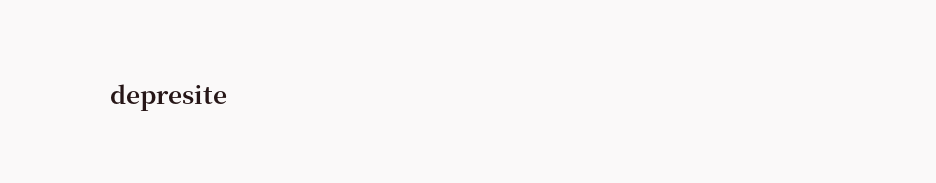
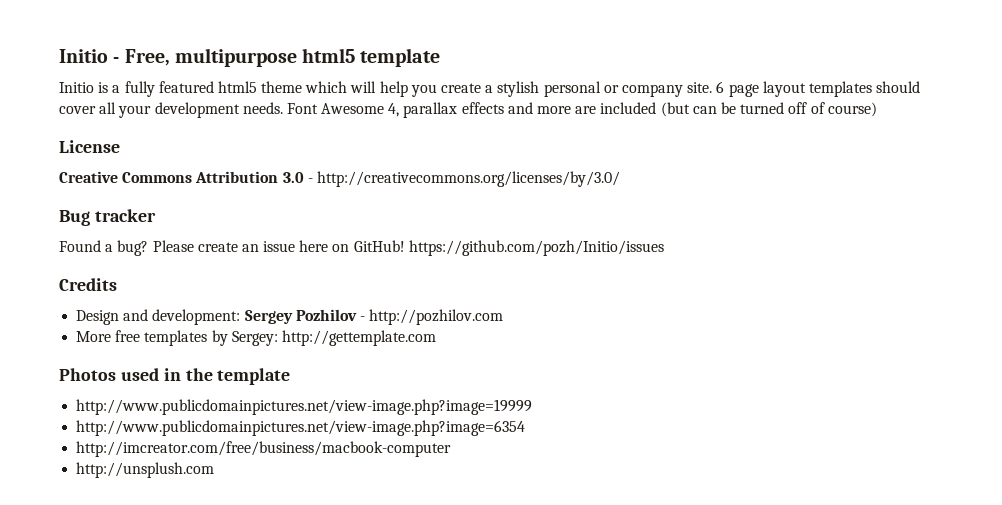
[110,84,227,111] depresite -> [59,48,441,67] [59,81,921,97] [59,102,877,118] [59,140,120,153] [59,171,620,187] [59,209,156,226] [59,240,664,256] [59,278,117,291] [76,309,504,325] [76,330,436,346] [59,368,291,385] [76,399,533,415] [76,420,526,436] [76,441,452,457] [76,462,215,478] Initio - Free, multipurpose html5 template // Initio is a fully featured html5 theme which will help you create a stylish personal or company site. 6 page layout templates should cover all your development needs. Font Awesome 4, parallax effects and more are included (but can be turned off of course) // License // Creative Commons Attribution 3.0 - http://creativecommons.org/licenses/by/3.0/ // Bug tracker // Found a bug? Please create an issue here on GitHub! https://github.com/pozh/Initio/issues // Credits // Design and development: Sergey Pozhilov - http://pozhilov.com // More free templates by Sergey: http://gettemplate.com // Photos used in the template // http://www.publicdomainpictures.net/view-image.php?image=19999 // http://www.publicdomainpictures.net/view-image.php?image=6354 // http://imcreator.com/free/business/macbook-computer // http://unsplush.com

